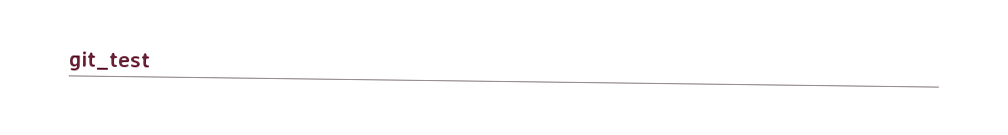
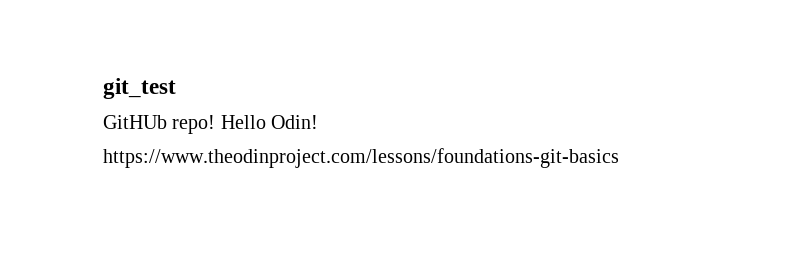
(151, 61) none -> [103,115,319,134] [103,148,619,168] // GitHUb repo! Hello Odin! // https://www.theodinproject.com/lessons/foundations-git-basics

